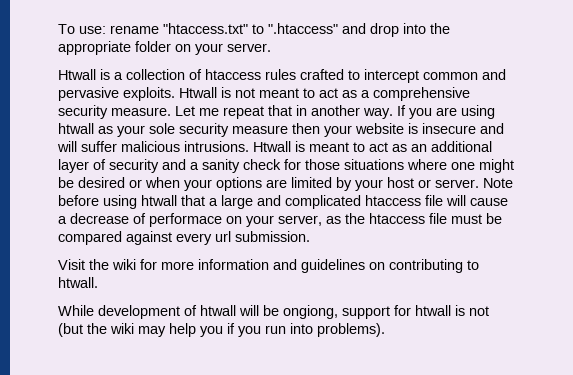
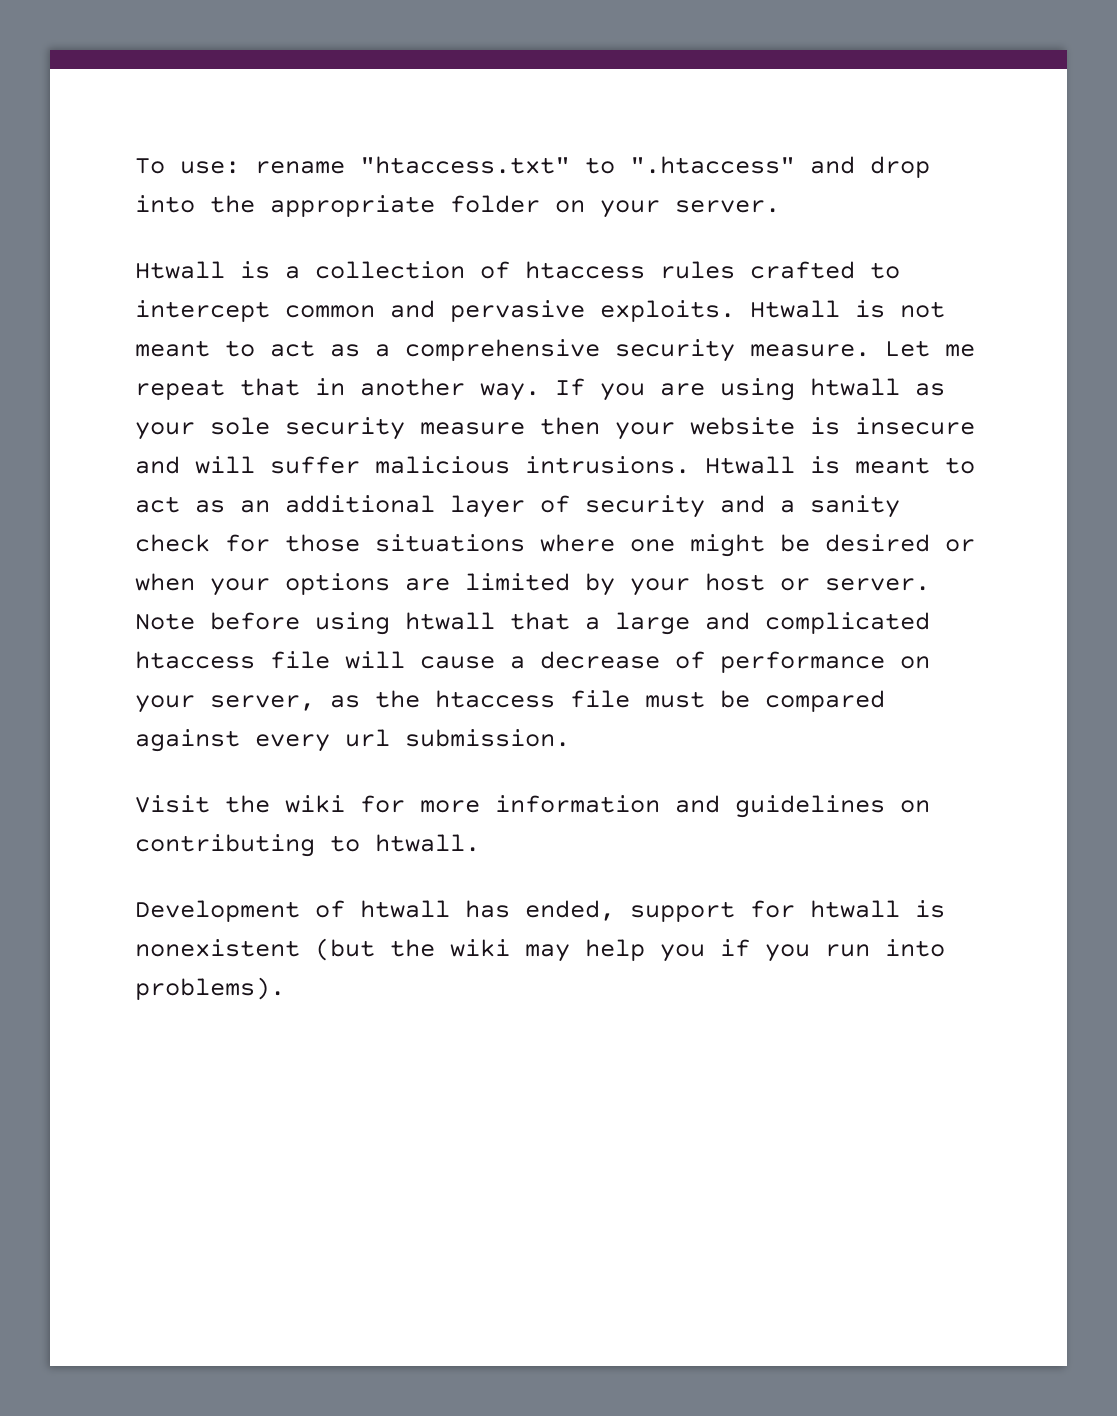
[149,213,222,227] performace -> [720,651,885,673] performance
[58,305,338,319] While development of htwall will be ongiong, -> [135,900,615,922] Development of htwall has ended,
[469,306,489,316] not -> [135,939,300,957] nonexistent

